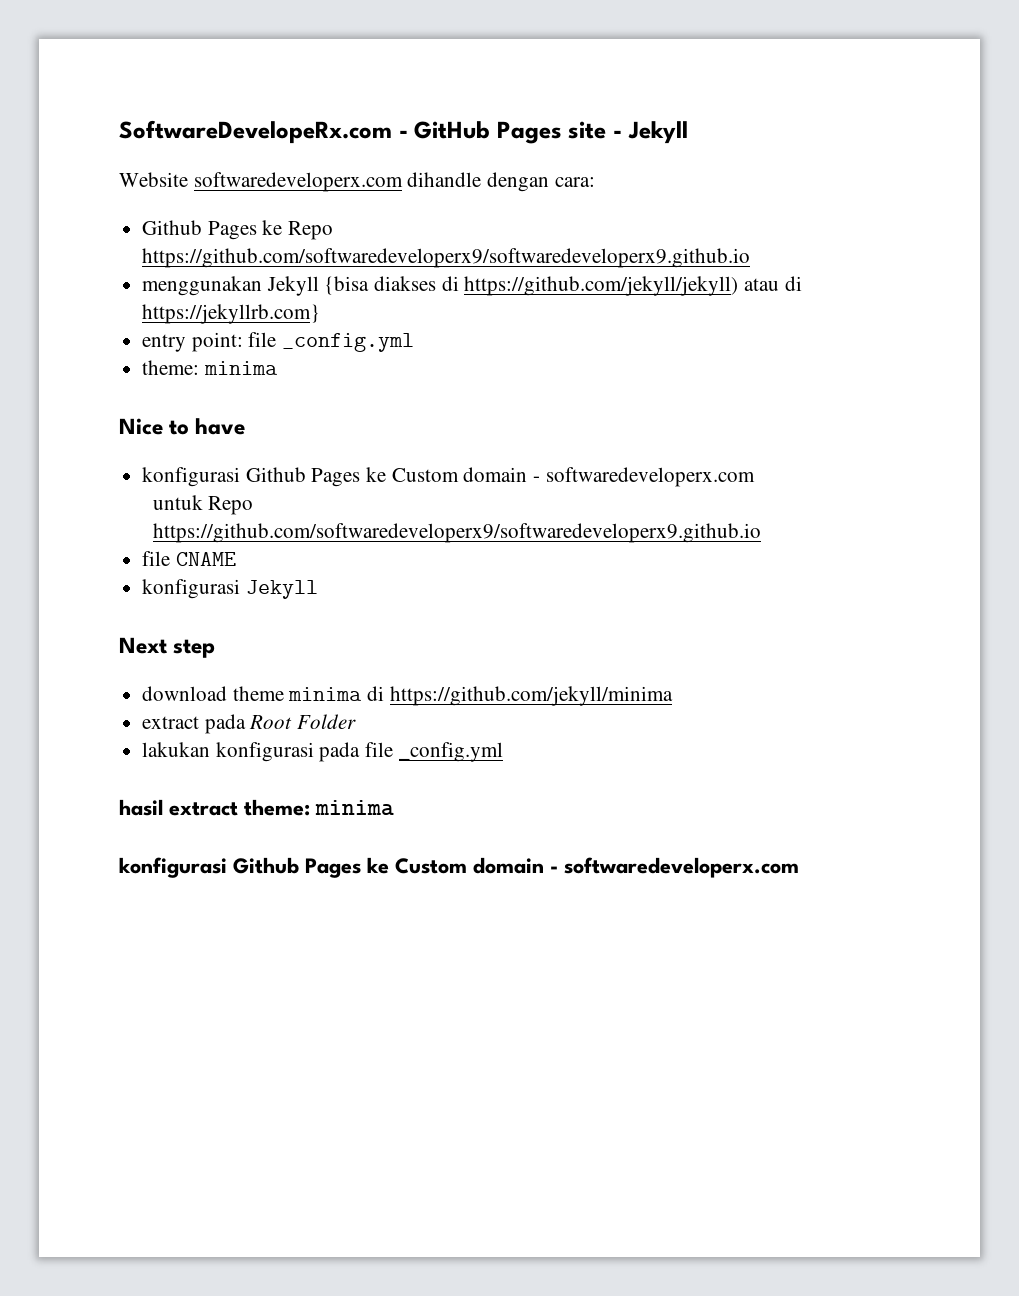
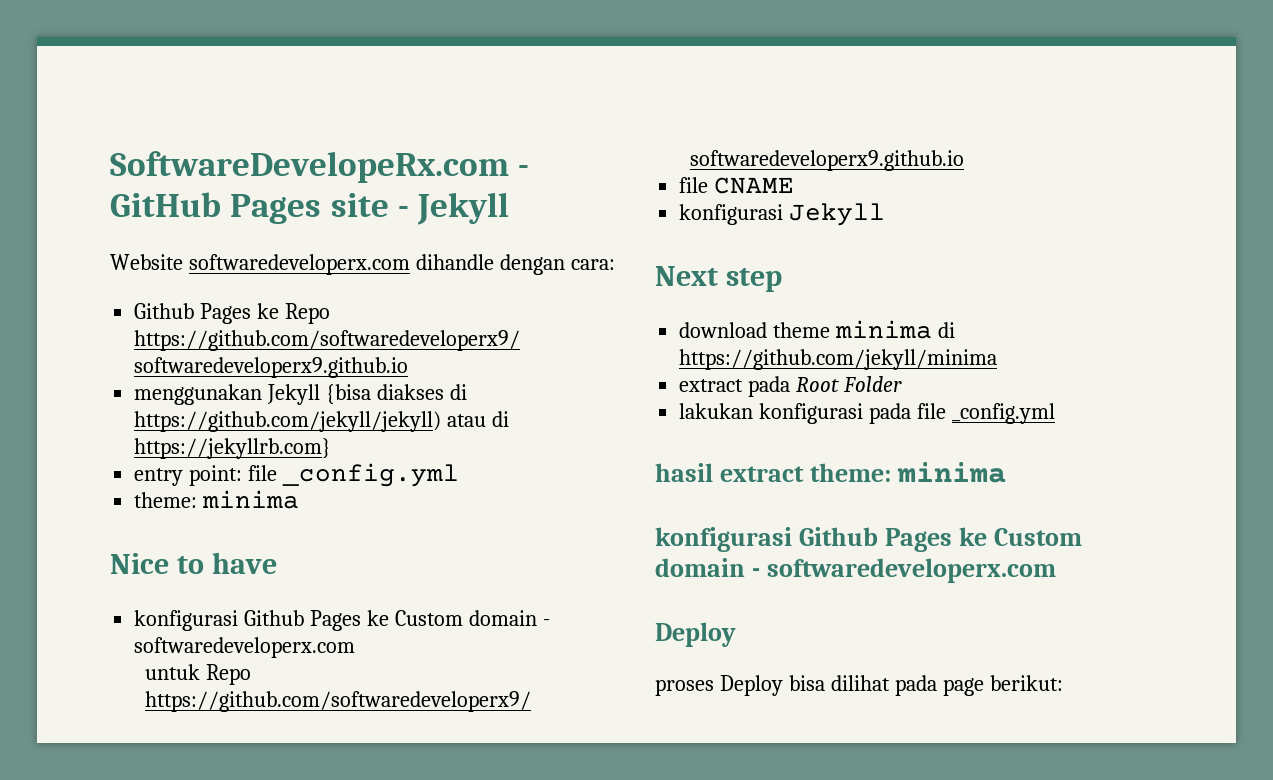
(799, 867) none -> [655,622,736,647] [655,675,1063,696] // Deploy // proses Deploy bisa dilihat pada page berikut:

